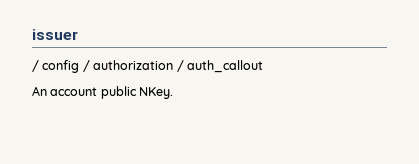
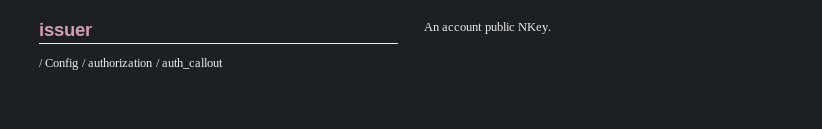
[42,60,80,73] config -> [45,58,80,70] Config

